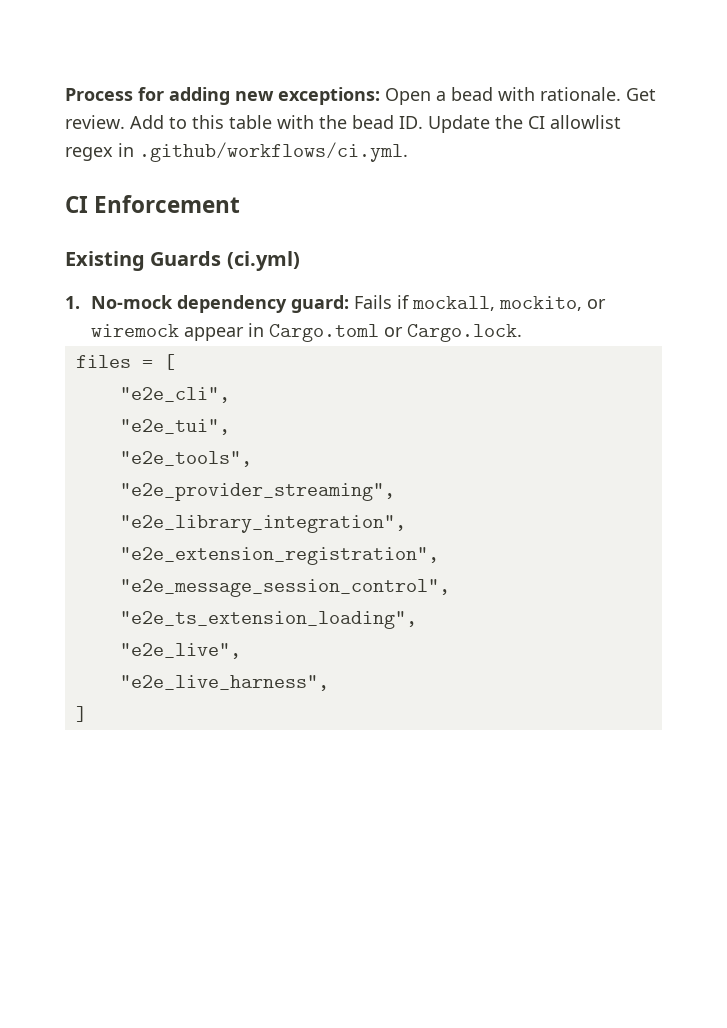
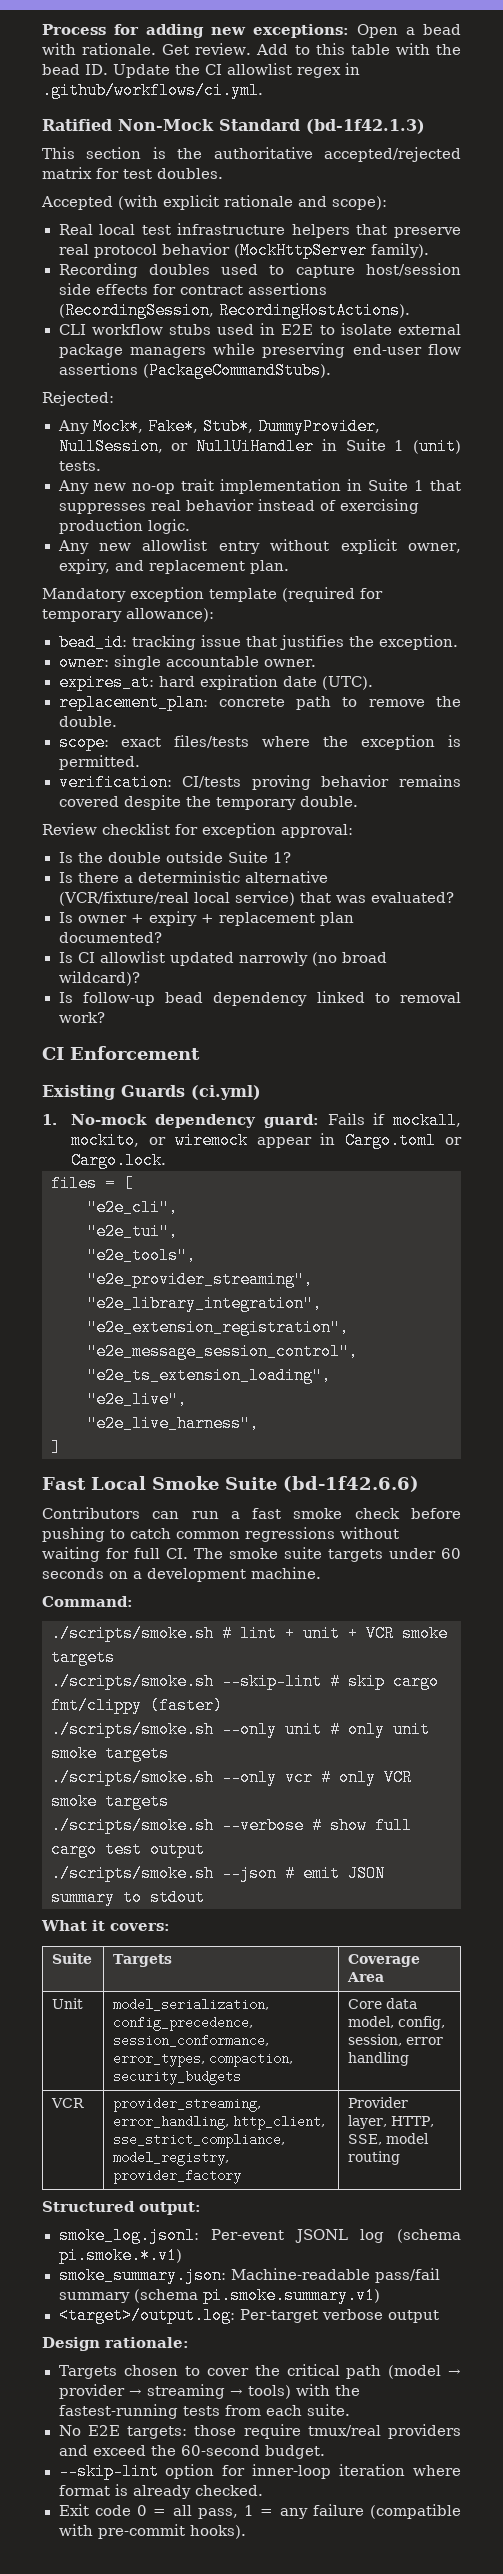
(408, 152) none -> [42,119,425,134] [42,147,461,162] [42,167,223,179] [41,195,387,210] [58,223,461,238] [58,242,429,259] [58,263,462,278] [58,283,327,295] [58,302,410,319] [58,323,461,335] [58,343,462,358] [58,362,331,379] [42,391,114,406] [57,418,380,435] [58,438,461,455] [58,461,101,471] [57,479,461,494] [58,499,419,514] [58,519,190,534] [57,539,462,554] [58,559,290,574] [42,587,383,602] [42,608,214,622] [58,634,458,651] [58,654,317,671] [58,674,373,691] [58,694,462,711] [58,716,117,727] [58,734,462,751] [58,755,140,770] [58,774,461,791] [58,795,358,810] [42,823,353,838] [58,851,291,863] [58,871,328,883] [58,891,454,906] [58,911,354,926] [58,932,162,943] [58,951,387,966] [58,971,140,986] [58,991,461,1006] [58,1012,105,1023] // Ratified Non-Mock Standard (bd-1f42.1.3) // This section is the authoritative accepted/rejected matrix for test doubles. // Accepted (with explicit rationale and scope): // Real local test infrastructure helpers that preserve real protocol behavior (MockHttpServer family). // Recording doubles used to capture host/session side effects for contract assertions (RecordingSession, RecordingHostActions). // CLI workflow stubs used in E2E to isolate external package managers while preserving end-user flow assertions (PackageCommandStubs). // Rejected: // Any Mock*, Fake*, Stub*, DummyProvider, NullSession, or NullUiHandler in Suite 1 (unit) tests. // Any new no-op trait implementation in Suite 1 that suppresses real behavior instead of exercising production logic. // Any new allowlist entry without explicit owner, expiry, and replacement plan. // Mandatory exception template (required for temporary allowance): // bead_id: tracking issue that justifies the exception. // owner: single accountable owner. // expires_at: hard expiration date (UTC). // replacement_plan: concrete path to remove the double. // scope: exact files/tests where the exception is permitted. // verification: CI/tests proving behavior remains covered despite the temporary double. // Review checklist for exception approval: // Is the double outside Suite 1? // Is there a deterministic alternative (VCR/fixture/real local service) that was evaluated? // Is owner + expiry + replacement plan documented? // Is CI allowlist updated narrowly (no broad wildcard)? // Is follow-up bead dependency linked to removal work?
(87, 714) none -> [42,1476,419,1492] [42,1507,461,1519] [42,1527,399,1542] [42,1547,461,1562] [42,1567,321,1582] [42,1596,133,1607] [51,1625,448,1642] [51,1649,115,1666] [51,1673,439,1690] [51,1697,223,1714] [51,1721,430,1738] [51,1745,169,1762] [51,1769,412,1786] [51,1793,169,1810] [51,1817,412,1834] [51,1841,205,1858] [51,1865,385,1882] [51,1889,205,1906] [41,1920,170,1931] [52,1953,93,1964] [113,1954,173,1967] [348,1954,421,1967] [347,1972,385,1982] [52,1998,84,2009] [113,1998,270,2011] [113,2016,254,2031] [113,2034,270,2047] [113,2052,294,2067] [113,2070,242,2085] [348,1998,418,2009] [348,2016,446,2030] [348,2034,444,2046] [348,2052,410,2066] [51,2098,85,2108] [113,2097,262,2112] [113,2115,326,2130] [113,2133,286,2148] [113,2151,230,2166] [113,2169,242,2184] [348,2097,409,2108] [348,2115,435,2129] [348,2133,430,2145] [348,2151,401,2165] [42,2201,201,2215] [58,2227,461,2244] [58,2247,182,2264] [58,2267,440,2284] [58,2287,380,2304] [58,2307,439,2324] [42,2337,189,2351] [58,2364,461,2379] [58,2384,360,2399] [58,2404,350,2419] [58,2424,461,2439] [58,2445,325,2459] [58,2463,461,2480] [58,2484,263,2499] [58,2504,461,2519] [58,2524,246,2539] // Fast Local Smoke Suite (bd-1f42.6.6) // Contributors can run a fast smoke check before pushing to catch common regressions without waiting for full CI. The smoke suite targets under 60 seconds on a development machine. // Command: // ./scripts/smoke.sh # lint + unit + VCR smoke targets // ./scripts/smoke.sh --skip-lint # skip cargo fmt/clippy (faster) // ./scripts/smoke.sh --only unit # only unit smoke targets // ./scripts/smoke.sh --only vcr # only VCR smoke targets // ./scripts/smoke.sh --verbose # show full cargo test output // ./scripts/smoke.sh --json # emit JSON summary to stdout // What it covers: // Suite | Targets | Coverage Area // Unit | model_serialization, config_precedence, session_conformance, error_types, compaction, security_budgets | Core data model, config, session, error handling // VCR | provider_streaming, error_handling, http_client, sse_strict_compliance, model_registry, provider_factory | Provider layer, HTTP, SSE, model routing // Structured output: // smoke_log.jsonl: Per-event JSONL log (schema pi.smoke.*.v1) // smoke_summary.json: Machine-readable pass/fail summary (schema pi.smoke.summary.v1) // <target>/output.log: Per-target verbose output // Design rationale: // Targets chosen to cover the critical path (model → provider → streaming → tools) with the fastest-running tests from each suite. // No E2E targets: those require tmux/real providers and exceed the 60-second budget. // --skip-lint option for inner-loop iteration where format is already checked. // Exit code 0 = all pass, 1 = any failure (compatible with pre-commit hooks).

